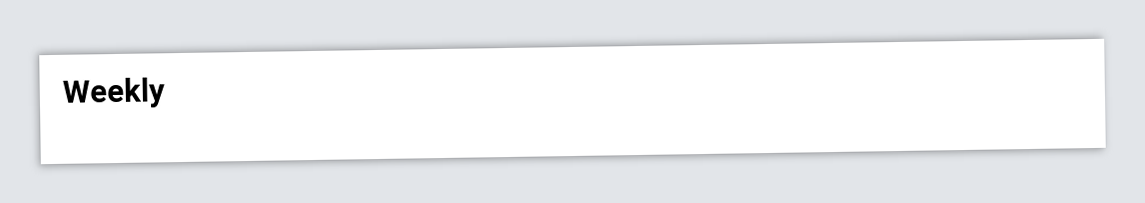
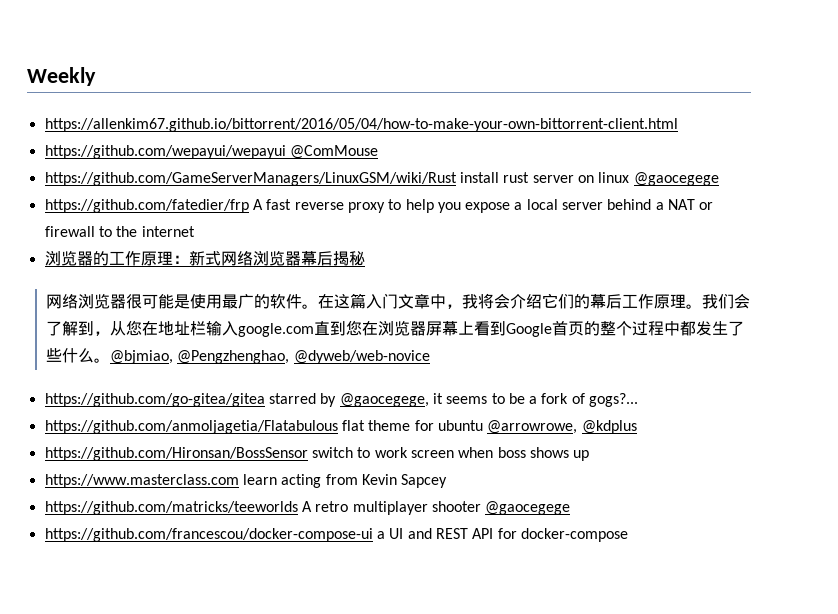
(166, 93) none -> [44,118,678,132] [44,145,378,159] [44,172,719,186] [44,199,714,213] [44,226,195,237] [44,250,365,266] [46,293,751,309] [46,320,745,337] [46,348,430,364] [44,393,639,407] [44,420,637,434] [44,447,590,461] [44,474,448,488] [44,501,571,515] [44,528,628,542] // https://allenkim67.github.io/bittorrent/2016/05/04/how-to-make-your-own-bittorrent-client.html // https://github.com/wepayui/wepayui @ComMouse // https://github.com/GameServerManagers/LinuxGSM/wiki/Rust install rust server on linux @gaocegege // https://github.com/fatedier/frp A fast reverse proxy to help you expose a local server behind a NAT or firewall to the internet // 浏览器的工作原理：新式网络浏览器幕后揭秘 // 网络浏览器很可能是使用最广的软件。在这篇入门文章中，我将会介绍它们的幕后工作原理。我们会了解到，从您在地址栏输入google.com直到您在浏览器屏幕上看到Google首页的整个过程中都发生了些什么。@bjmiao, @Pengzhenghao, @dyweb/web-novice // https://github.com/go-gitea/gitea starred by @gaocegege, it seems to be a fork of gogs?... // https://github.com/anmoljagetia/Flatabulous flat theme for ubuntu @arrowrowe, @kdplus // https://github.com/Hironsan/BossSensor switch to work screen when boss shows up // https://www.masterclass.com learn acting from Kevin Sapcey // https://github.com/matricks/teeworlds A retro multiplayer shooter @gaocegege // https://github.com/francescou/docker-compose-ui a UI and REST API for docker-compose

